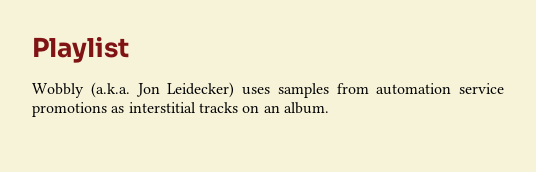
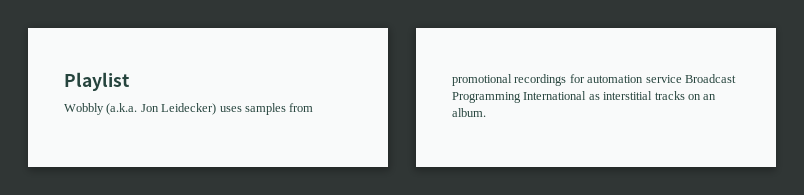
[376,83,504,95] [32,102,107,117] automation service promotions -> [452,74,736,86] [452,91,587,103] promotional recordings for automation service Broadcast Programming International

